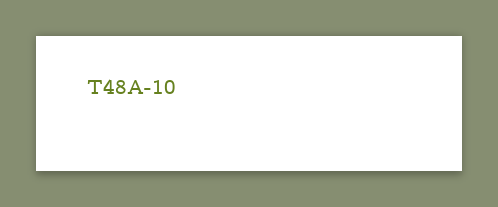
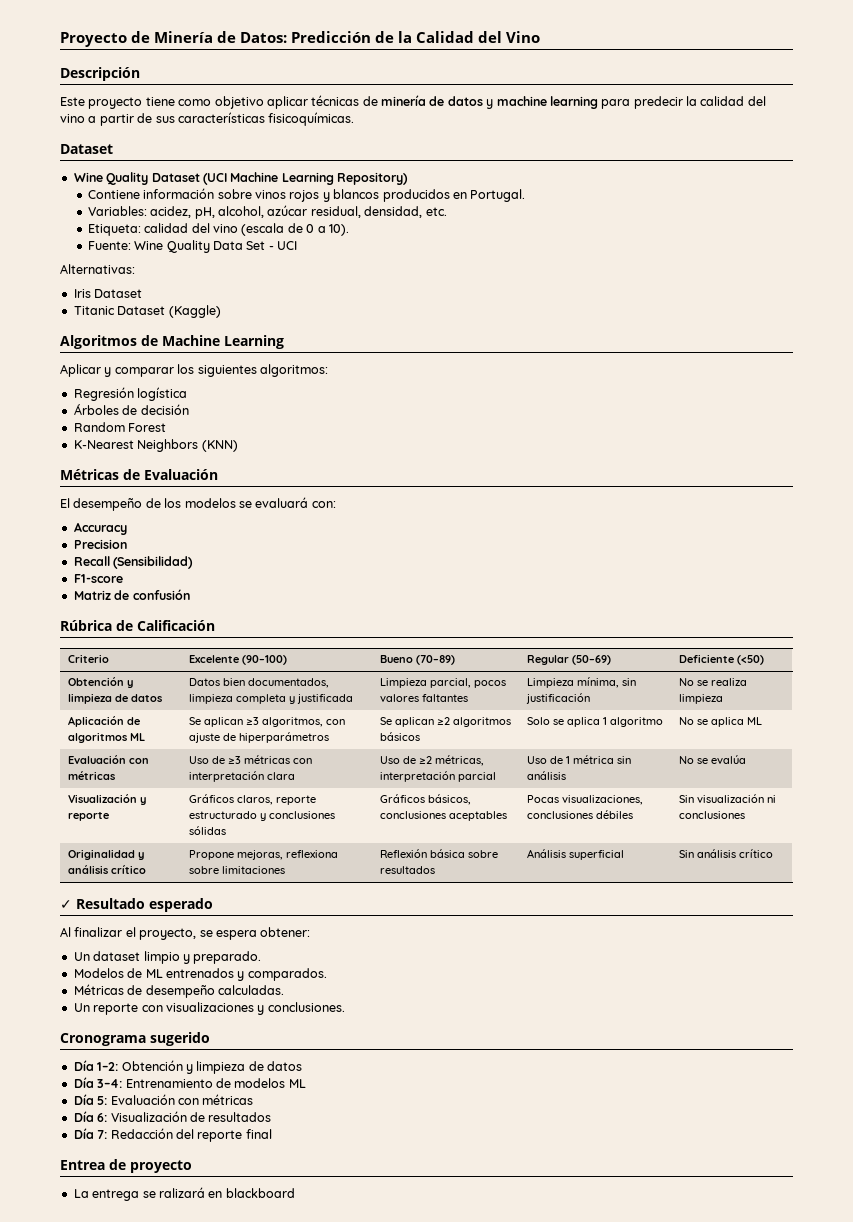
[87,79,176,94] T48A-10 -> [60,31,540,47] [60,67,140,81] [60,95,766,109] [60,112,355,126] [60,144,113,154] [73,172,408,185] [87,188,526,202] [87,205,447,219] [87,223,349,236] [87,240,298,253] [60,264,135,274] [73,289,143,298] [73,305,221,318] [60,335,284,349] [60,364,328,377] [73,387,188,401] [73,404,189,415] [73,422,167,432] [73,439,238,452] [60,469,218,480] [60,497,336,511] [73,522,127,535] [73,539,127,549] [73,556,194,569] [73,574,123,583] [73,589,190,600] [60,620,215,631] [68,654,110,663] [189,655,288,665] [380,655,456,665] [527,655,612,665] [679,654,765,665] [68,677,134,688] [68,693,163,704] [189,678,330,688] [189,694,354,704] [380,678,507,688] [380,694,469,702] [527,677,637,688] [526,693,591,704] [679,678,748,686] [679,694,724,704] [68,716,141,727] [68,732,146,743] [189,717,346,727] [189,732,330,743] [380,717,512,727] [380,732,421,741] [527,717,664,727] [679,717,763,727] [68,755,150,764] [68,771,116,780] [189,755,313,764] [189,771,296,782] [380,755,485,766] [380,771,497,782] [527,755,632,764] [527,771,567,780] [679,755,747,764] [68,794,147,805] [68,812,110,821] [189,794,317,805] [189,811,336,821] [189,826,227,835] [380,794,472,805] [380,811,508,821] [527,795,644,805] [527,810,634,819] [679,794,777,803] [679,811,746,819] [68,849,145,860] [68,865,147,874] [189,850,339,860] [189,866,286,874] [380,849,499,858] [380,866,436,874] [527,849,625,860] [679,849,774,858] [60,898,213,912] [60,927,311,940] [73,951,262,964] [73,968,327,981] [73,984,284,998] [73,1002,345,1015] [60,1032,210,1046] [73,1060,302,1074] [73,1077,306,1088] [73,1094,254,1105] [73,1111,272,1122] [73,1128,272,1142] [60,1159,192,1173] [73,1187,295,1201] Proyecto de Minería de Datos: Predicción de la Calidad del Vino // Descripción // Este proyecto tiene como objetivo aplicar técnicas de minería de datos y machine learning para predecir la calidad del vino a partir de sus características fisicoquímicas. // Dataset // Wine Quality Dataset (UCI Machine Learning Repository) // Contiene información sobre vinos rojos y blancos producidos en Portugal. // Variables: acidez, pH, alcohol, azúcar residual, densidad, etc. // Etiqueta: calidad del vino (escala de 0 a 10). // Fuente: Wine Quality Data Set - UCI // Alternativas: // Iris Dataset // Titanic Dataset (Kaggle) // Algoritmos de Machine Learning // Aplicar y comparar los siguientes algoritmos: // Regresión logística // Árboles de decisión // Random Forest // K-Nearest Neighbors (KNN) // Métricas de Evaluación // El desempeño de los modelos se evaluará con: // Accuracy // Precision // Recall (Sensibilidad) // F1-score // Matriz de confusión // Rúbrica de Calificación // Criterio | Excelente (90–100) | Bueno (70–89) | Regular (50–69) | Deficiente (<50) // Obtención y limpieza de datos | Datos bien documentados, limpieza completa y justificada | Limpieza parcial, pocos valores faltantes | Limpieza mínima, sin justificación | No se realiza limpieza // Aplicación de algoritmos ML | Se aplican ≥3 algoritmos, con ajuste de hiperparámetros | Se aplican ≥2 algoritmos básicos | Solo se aplica 1 algoritmo | No se aplica ML // Evaluación con métricas | Uso de ≥3 métricas con interpretación clara | Uso de ≥2 métricas, interpretación parcial | Uso de 1 métrica sin análisis | No se evalúa // Visualización y reporte | Gráficos claros, reporte estructurado y conclusiones sólidas | Gráficos básicos, conclusiones aceptables | Pocas visualizaciones, conclusiones débiles | Sin visualización ni conclusiones // Originalidad y análisis crítico | Propone mejoras, reflexiona sobre limitaciones | Reflexión básica sobre resultados | Análisis superficial | Sin análisis crítico // ✓ Resultado esperado // Al finalizar el proyecto, se espera obtener: // Un dataset limpio y preparado. // Modelos de ML entrenados y comparados. // Métricas de desempeño calculadas. // Un reporte con visualizaciones y conclusiones. // Cronograma sugerido // Día 1–2: Obtención y limpieza de datos // Día 3–4: Entrenamiento de modelos ML // Día 5: Evaluación con métricas // Día 6: Visualización de resultados // Día 7: Redacción del reporte final // Entrea de proyecto // La entrega se ralizará en blackboard

